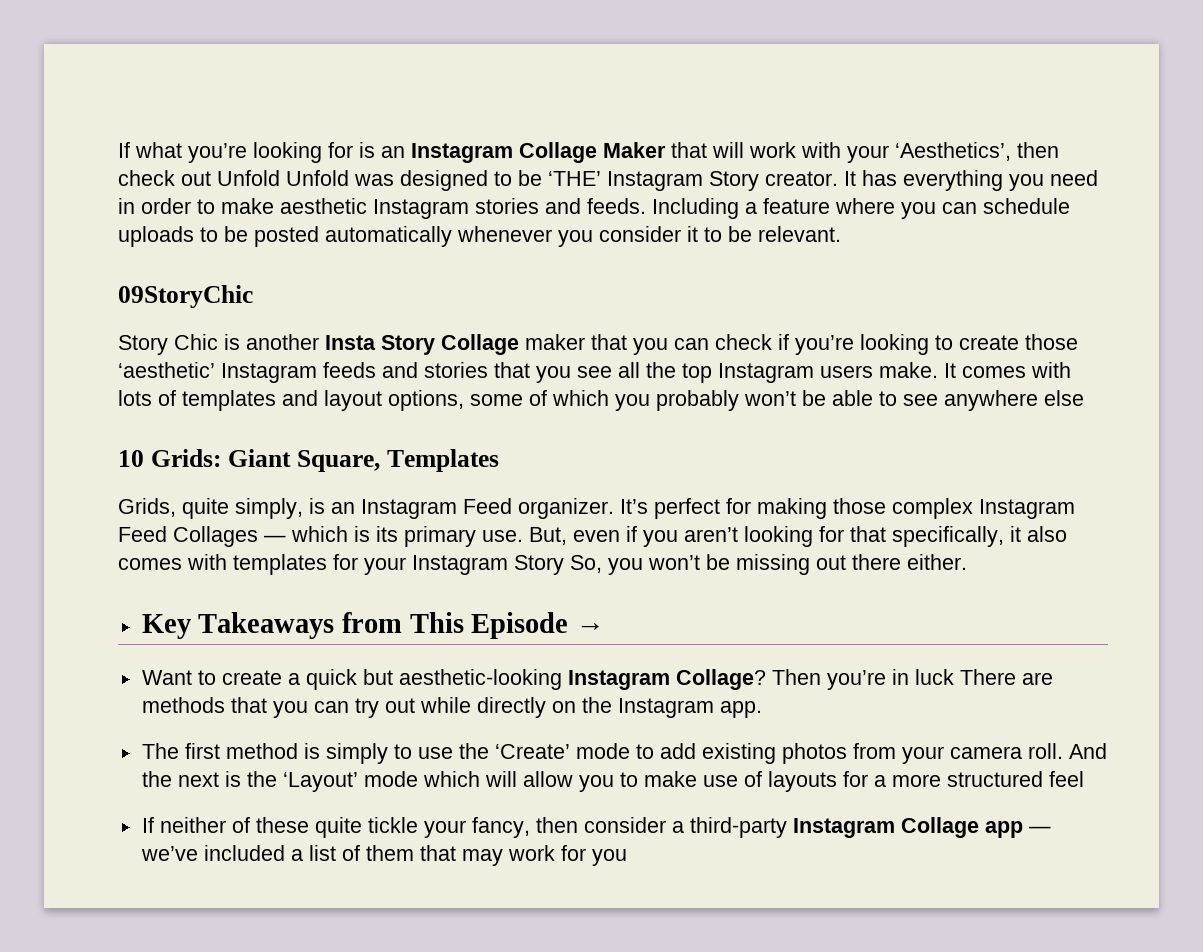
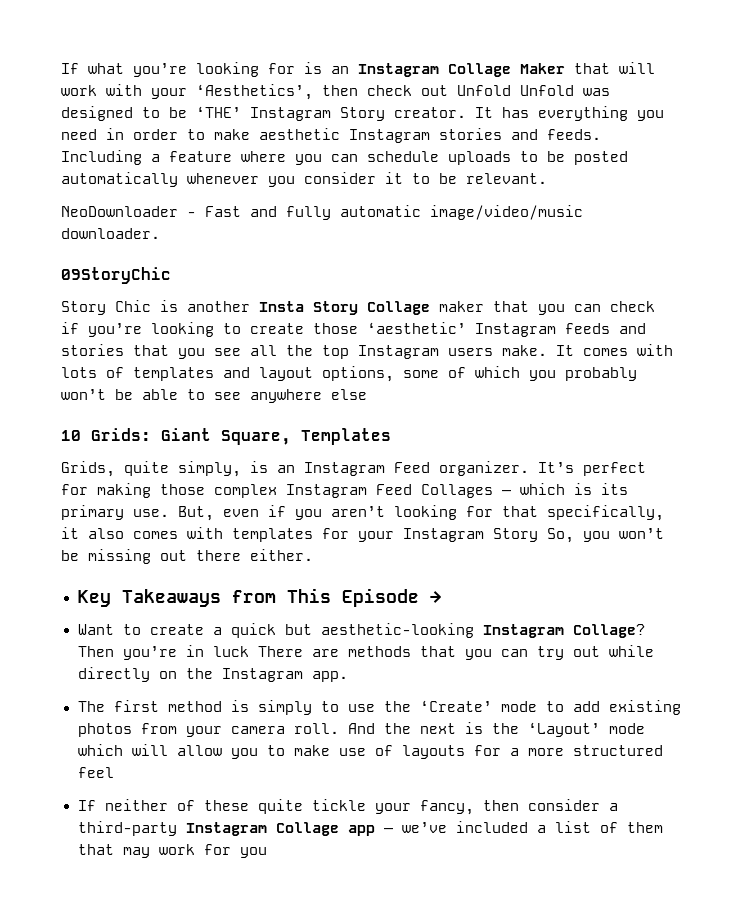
(841, 234) none -> [61,205,583,220] [61,228,160,239] // NeoDownloader - Fast and fully automatic image/video/music downloader.

